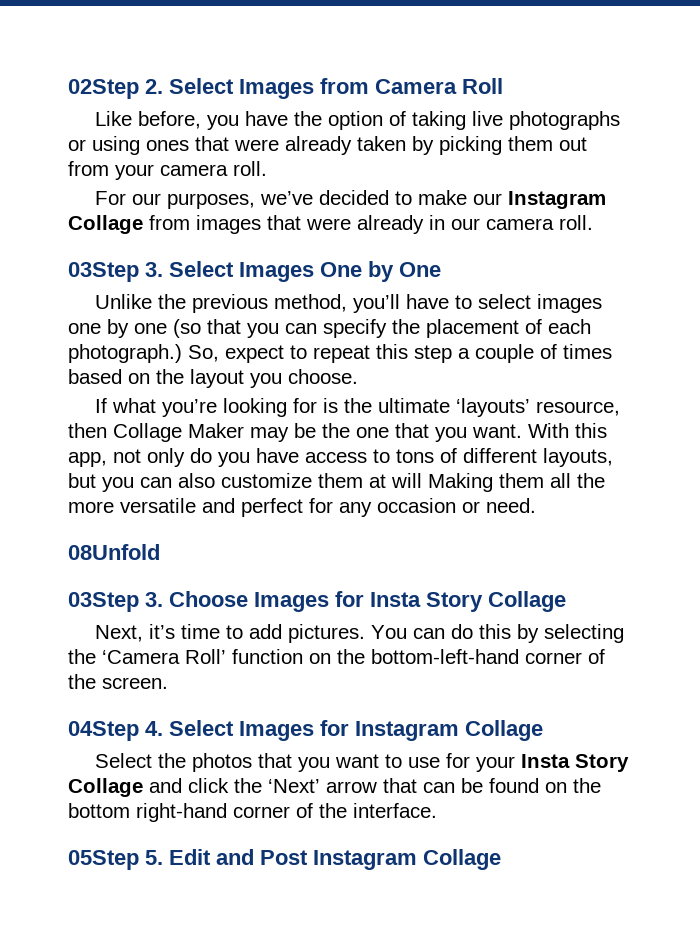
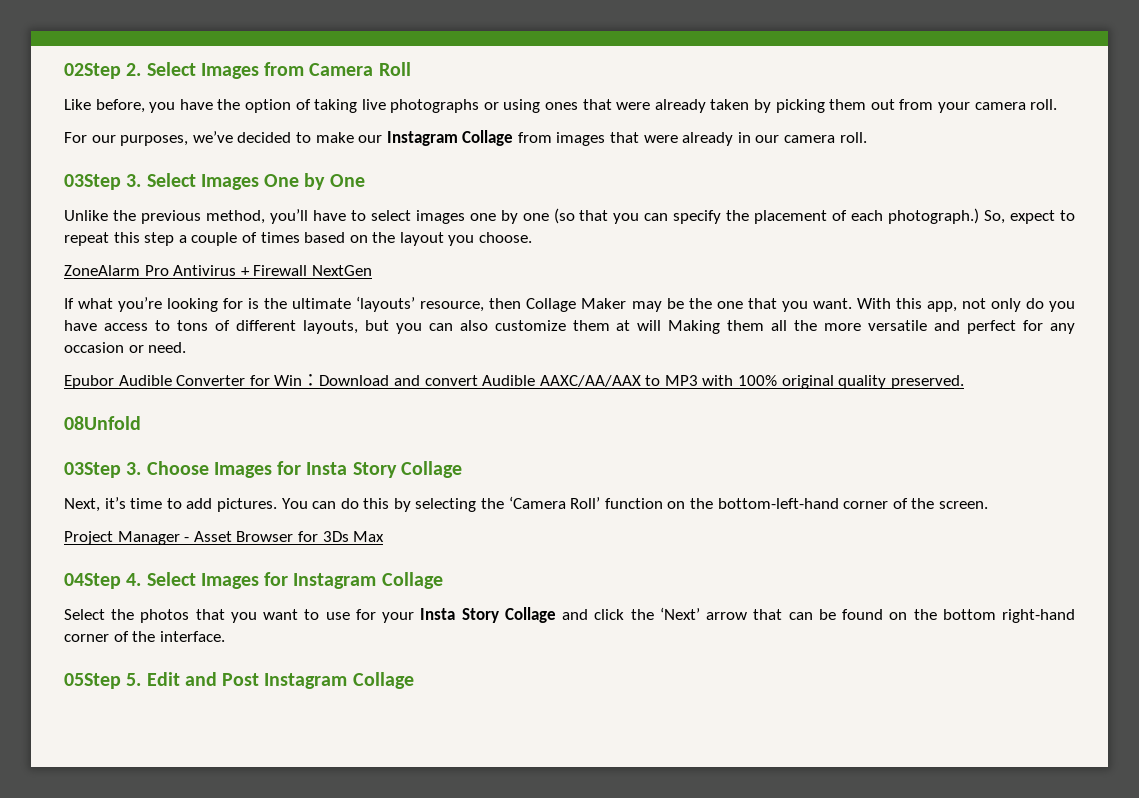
(358, 376) none -> [64,265,372,276] // ZoneAlarm Pro Antivirus + Firewall NextGen
(536, 505) none -> [64,374,964,389] // Epubor Audible Converter for Win：Download and convert Audible AAXC/AA/AAX to MP3 with 100% original quality preserved.
(168, 683) none -> [64,531,385,545] // Project Manager - Asset Browser for 3Ds Max

